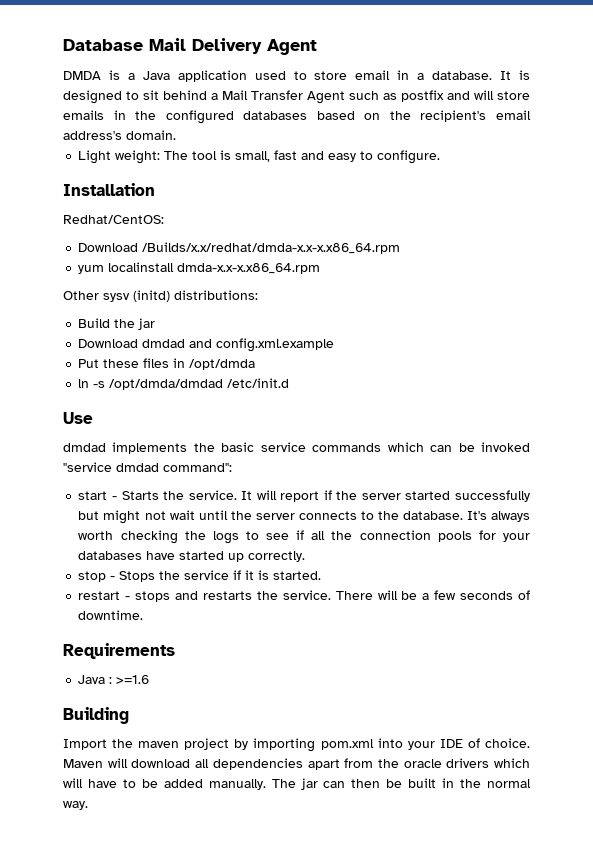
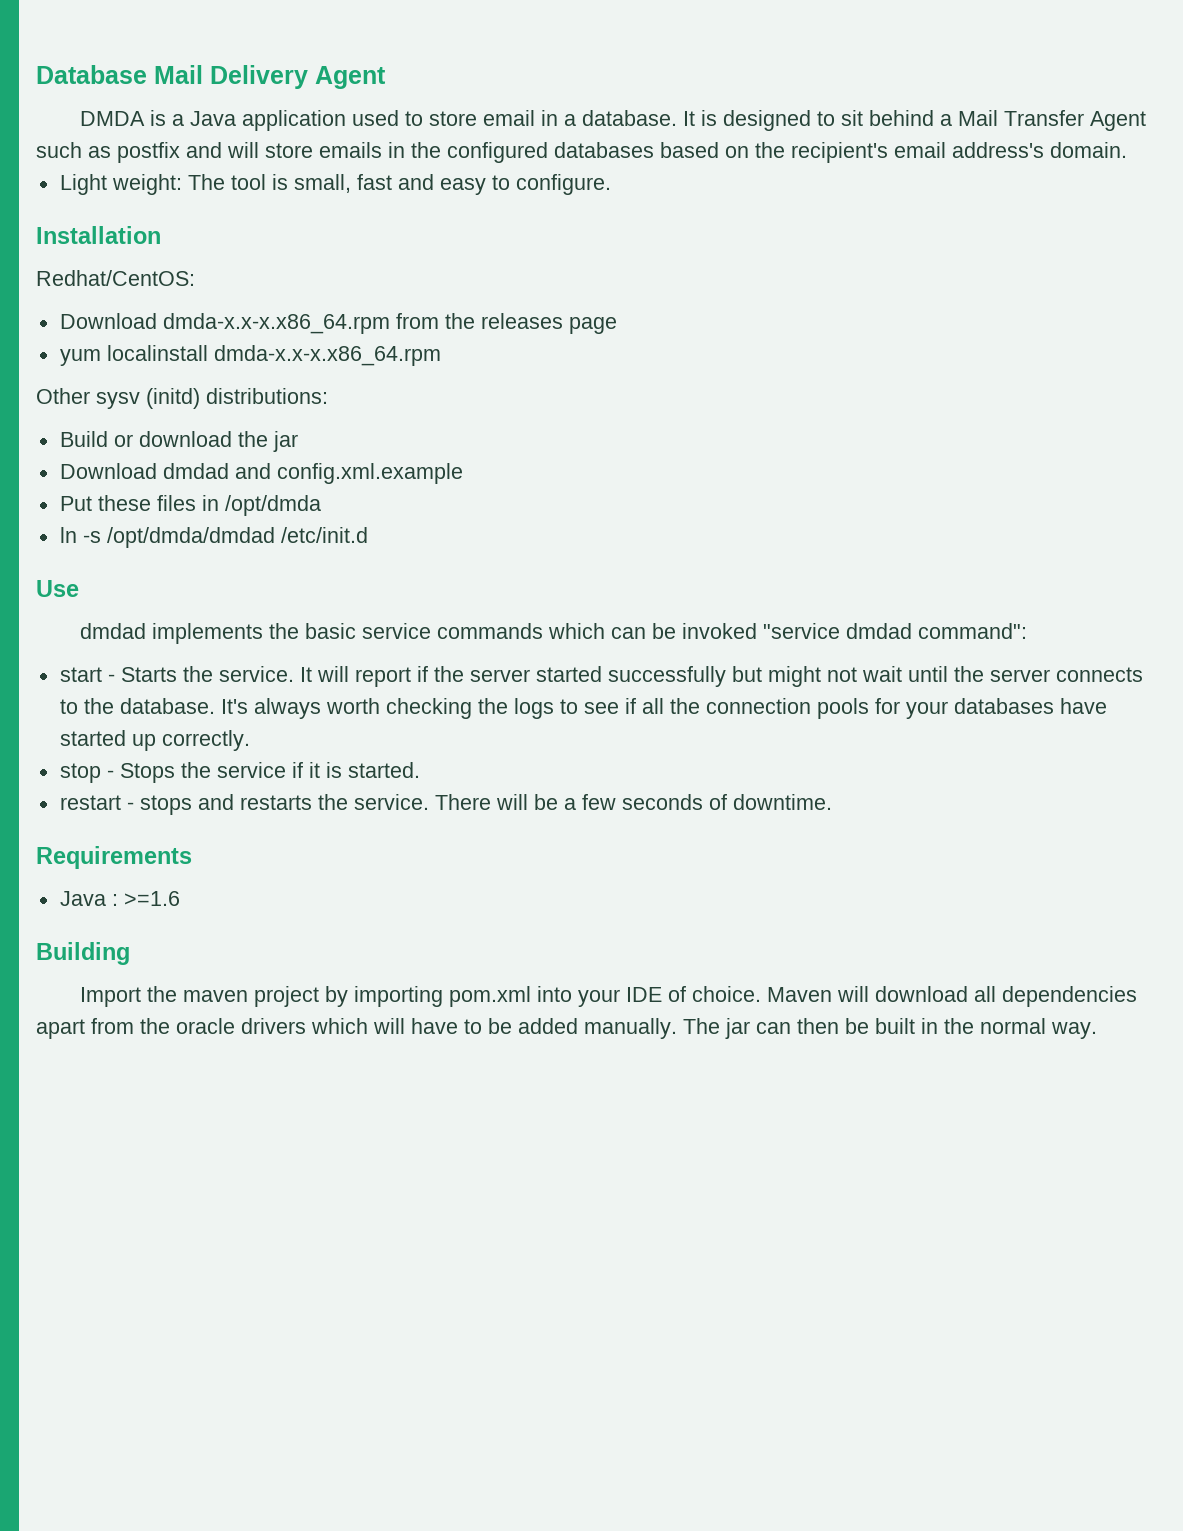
[142,242,401,254] /Builds/x.x/redhat/dmda-x.x-x.x86_64.rpm -> [162,313,617,334] dmda-x.x-x.x86_64.rpm from the releases page
(111, 323) none -> [113,431,232,447] or download

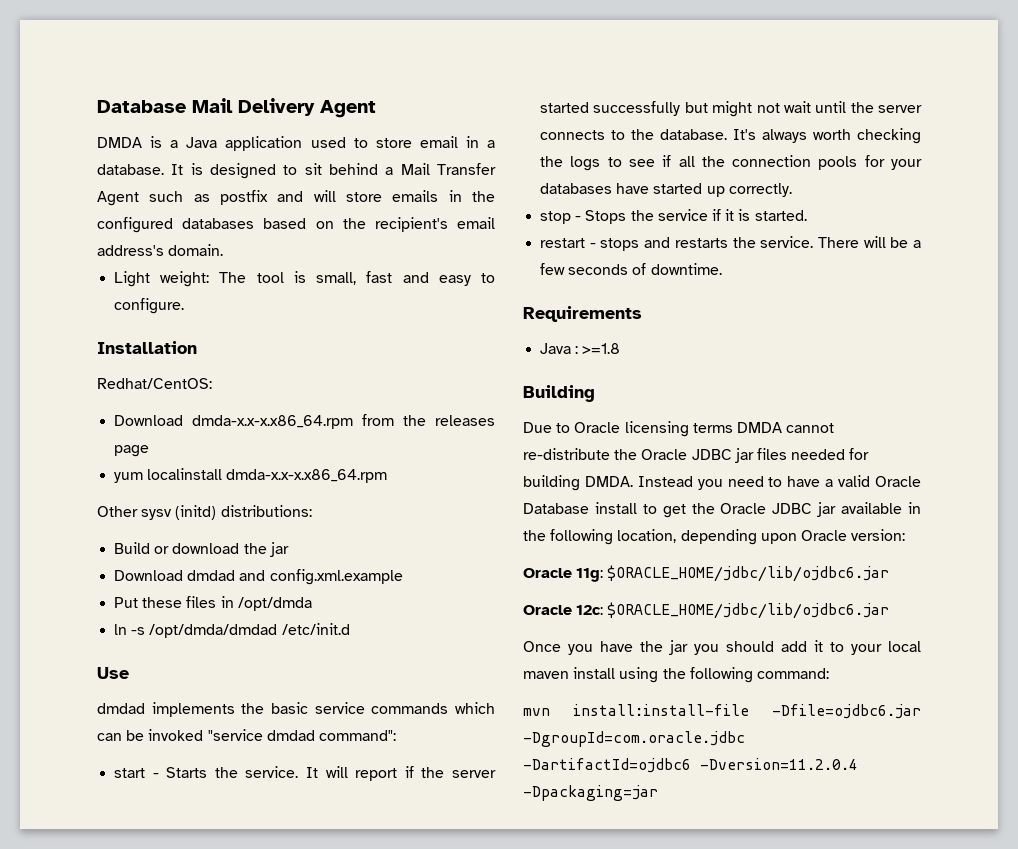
[123,891,180,906] >=1.6 -> [582,343,621,354] >=1.8
[79,986,1137,1007] [36,1018,1097,1039] Import the maven project by importing pom.xml into your IDE of choice. Maven will download all dependencies apart from the oracle drivers which will have to be added manually. The jar can then be built in the normal way. -> [523,421,835,437] [523,448,870,463] [523,475,922,491] [523,502,921,518] [523,529,906,545] [523,565,890,582] [523,602,890,619] [523,640,921,655] [523,667,829,683] [523,704,921,719] [523,731,745,747] [523,758,858,773] [523,785,658,801] Due to Oracle licensing terms DMDA cannot re-distribute the Oracle JDBC jar files needed for building DMDA. Instead you need to have a valid Oracle Database install to get the Oracle JDBC jar available in the following location, depending upon Oracle version: // Oracle 11g: $ORACLE_HOME/jdbc/lib/ojdbc6.jar // Oracle 12c: $ORACLE_HOME/jdbc/lib/ojdbc6.jar // Once you have the jar you should add it to your local maven install using the following command: // mvn install:install-file -Dfile=ojdbc6.jar -DgroupId=com.oracle.jdbc -DartifactId=ojdbc6 -Dversion=11.2.0.4 -Dpackaging=jar

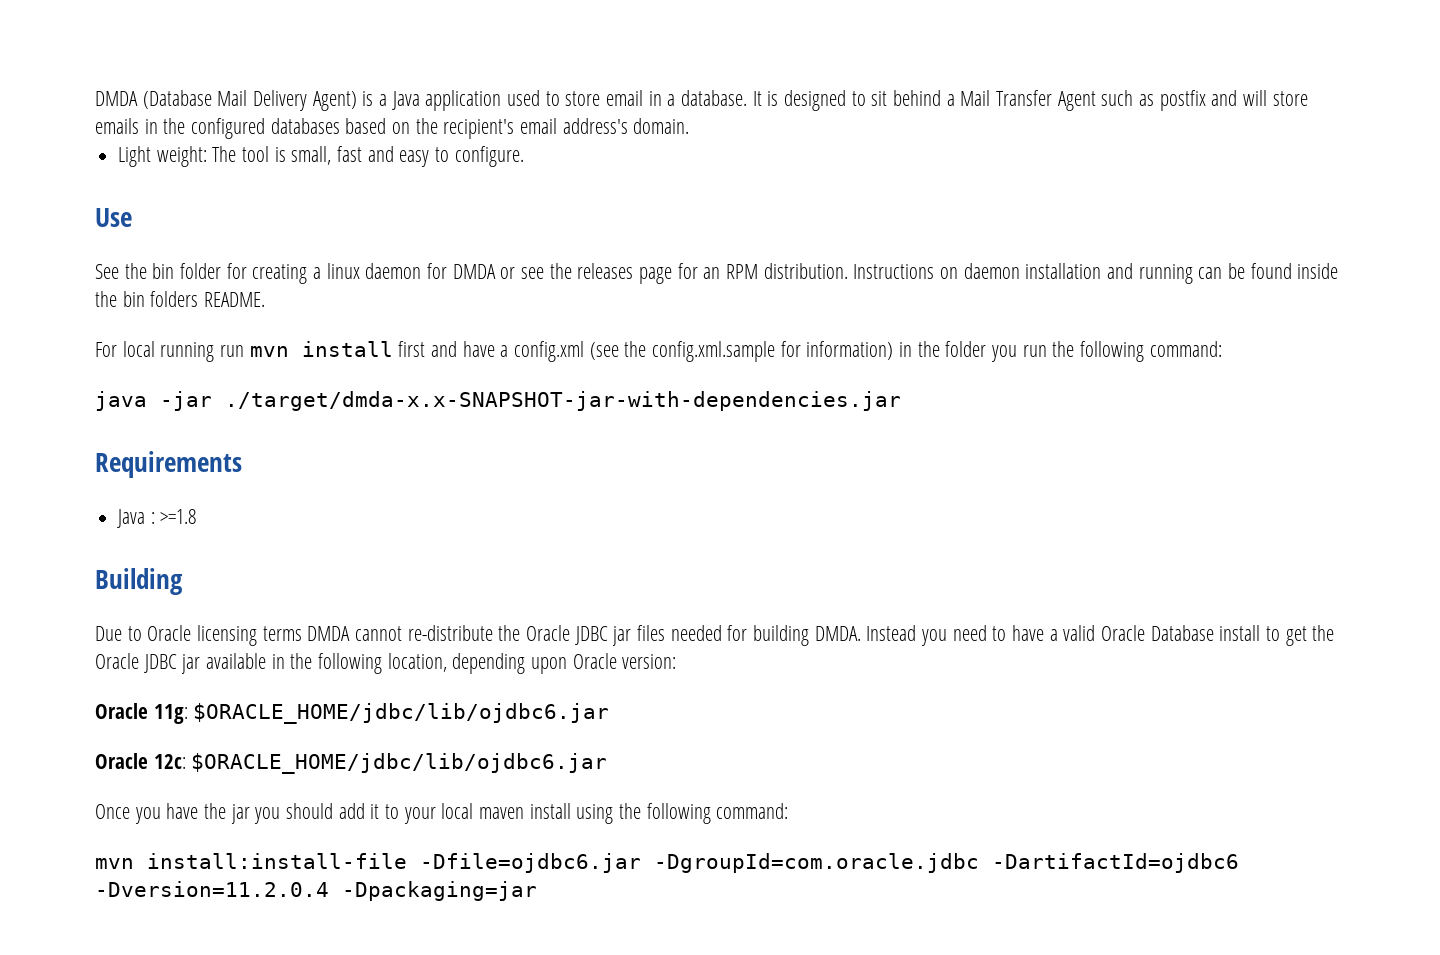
[97,98,376,118] [97,137,142,148] Database Mail Delivery Agent // DMDA -> [95,90,357,111] DMDA (Database Mail Delivery Agent)
[97,341,197,354] [97,378,212,389] [114,414,496,429] [114,445,150,457] [114,468,388,483] [97,505,312,520] [114,542,289,557] [114,569,403,585] [114,596,312,611] [114,623,350,638] [97,667,129,679] [97,702,495,717] [97,729,396,741] [114,766,496,781] [540,101,922,117] [540,128,921,144] [540,155,922,171] [540,183,792,197] [540,209,807,224] [540,236,921,251] [540,263,722,275] Installation // Redhat/CentOS: // Download dmda-x.x-x.x86_64.rpm from the releases page // yum localinstall dmda-x.x-x.x86_64.rpm // Other sysv (initd) distributions: // Build or download the jar // Download dmdad and config.xml.example // Put these files in /opt/dmda // ln -s /opt/dmda/dmdad /etc/init.d // Use // dmdad implements the basic service commands which can be invoked "service dmdad command": // start - Starts the service. It will report if the server started successfully but might not wait until the server connects to the database. It's always worth checking the logs to see if all the connection pools for your databases have started up correctly. // stop - Stops the service if it is started. // restart - stops and restarts the service. There will be a few seconds of downtime. -> [95,208,132,227] [95,263,1339,284] [95,291,266,307] [95,341,1222,362] [95,391,901,411] Use // See the bin folder for creating a linux daemon for DMDA or see the releases page for an RPM distribution. Instructions on daemon installation and running can be found inside the bin folders README. // For local running run mvn install first and have a config.xml (see the config.xml.sample for information) in the folder you run the following command: // java -jar ./target/dmda-x.x-SNAPSHOT-jar-with-dependencies.jar

